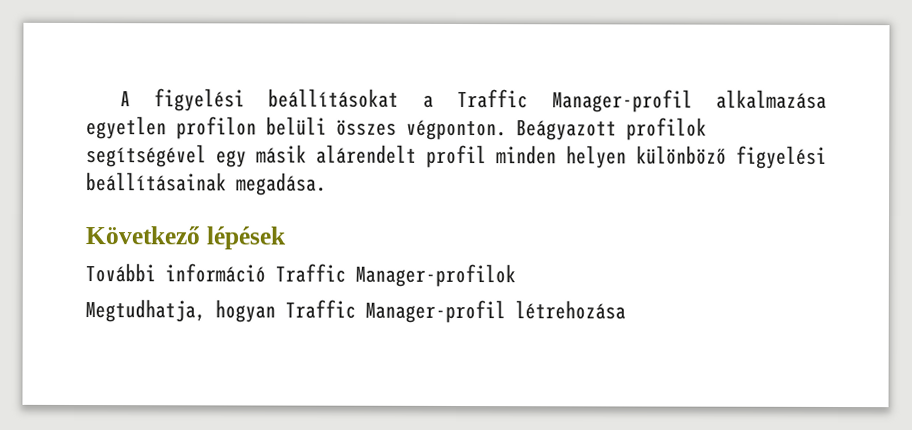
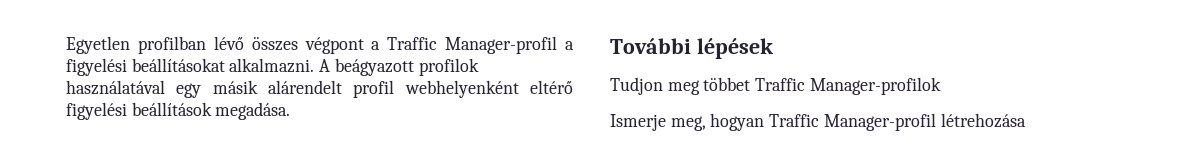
[119,88,827,113] [86,116,707,141] [86,144,827,169] [86,172,227,192] A figyelési beállításokat a Traffic Manager-profil alkalmazása egyetlen profilon belüli összes végponton. Beágyazott profilok segítségével egy másik alárendelt profil minden helyen különböző figyelési beállításainak -> [66,36,574,54] [66,58,479,76] [66,80,573,98] [66,102,212,120] Egyetlen profilban lévő összes végpont a Traffic Manager-profil a figyelési beállításokat alkalmazni. A beágyazott profilok használatával egy másik alárendelt profil webhelyenként eltérő figyelési beállítások
[85,226,200,245] Következő -> [610,38,691,54] További
[85,263,266,283] További információ -> [610,77,751,95] Tudjon meg többet
[85,299,206,323] Megtudhatja, -> [610,114,706,131] Ismerje meg,

